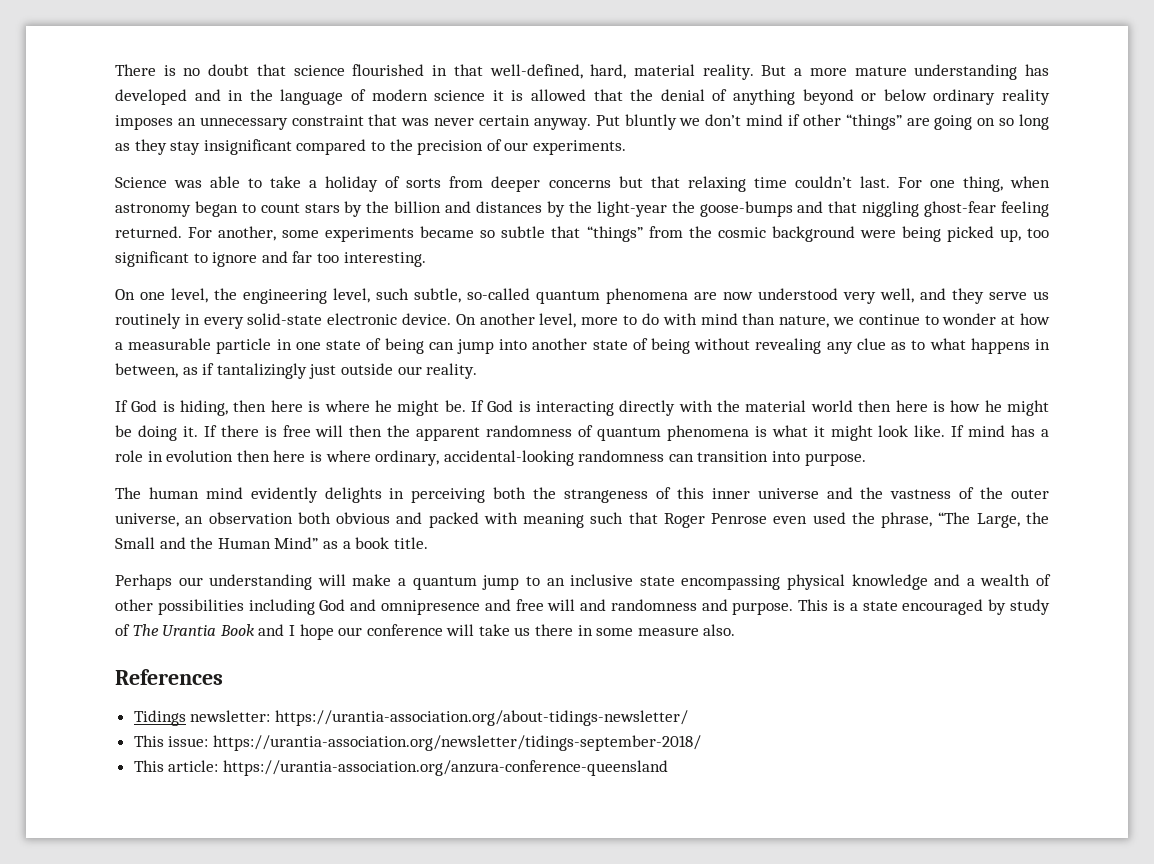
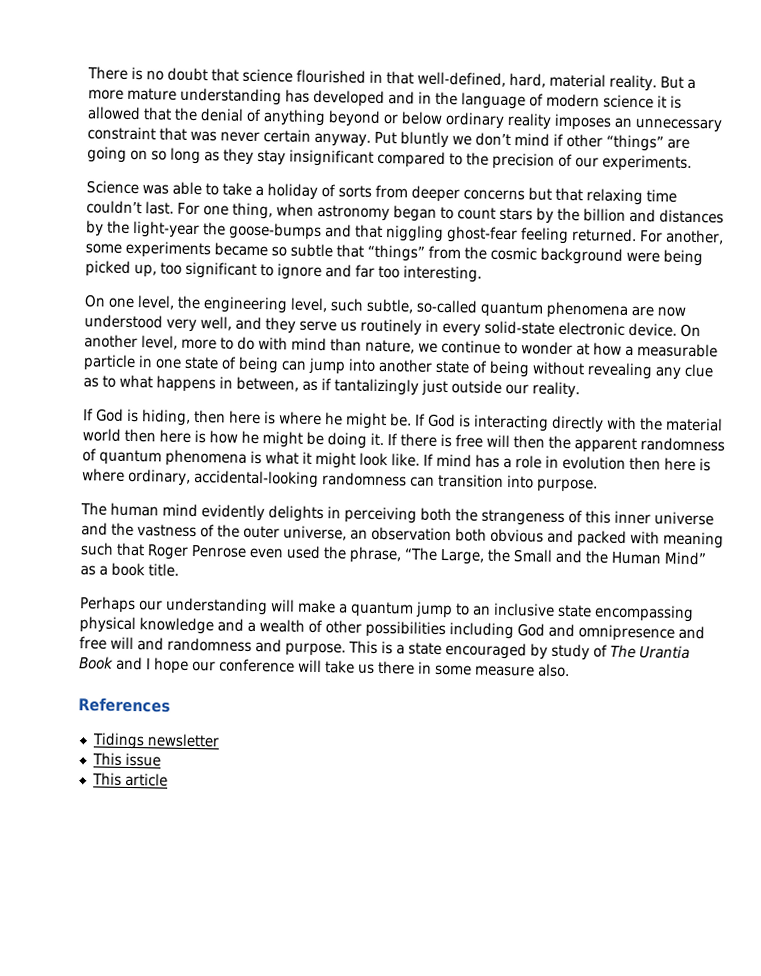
[190,710,688,726] [133,735,701,751] [133,760,668,776] newsletter: https://urantia-association.org/about-tidings-newsletter/ // This issue: https://urantia-association.org/newsletter/tidings-september-2018/ // This article: https://urantia-association.org/anzura-conference-queensland -> [146,733,220,748] [91,752,161,767] [91,772,168,787] newsletter // This issue // This article

